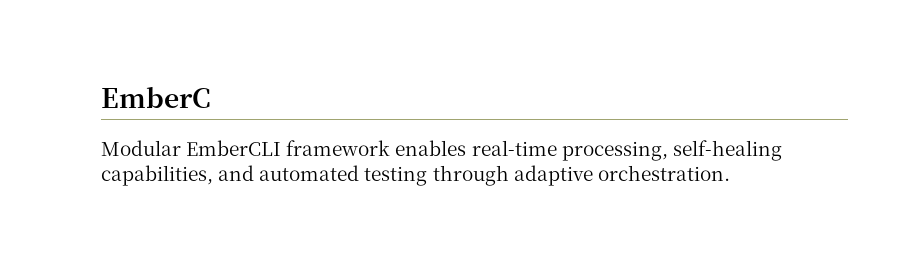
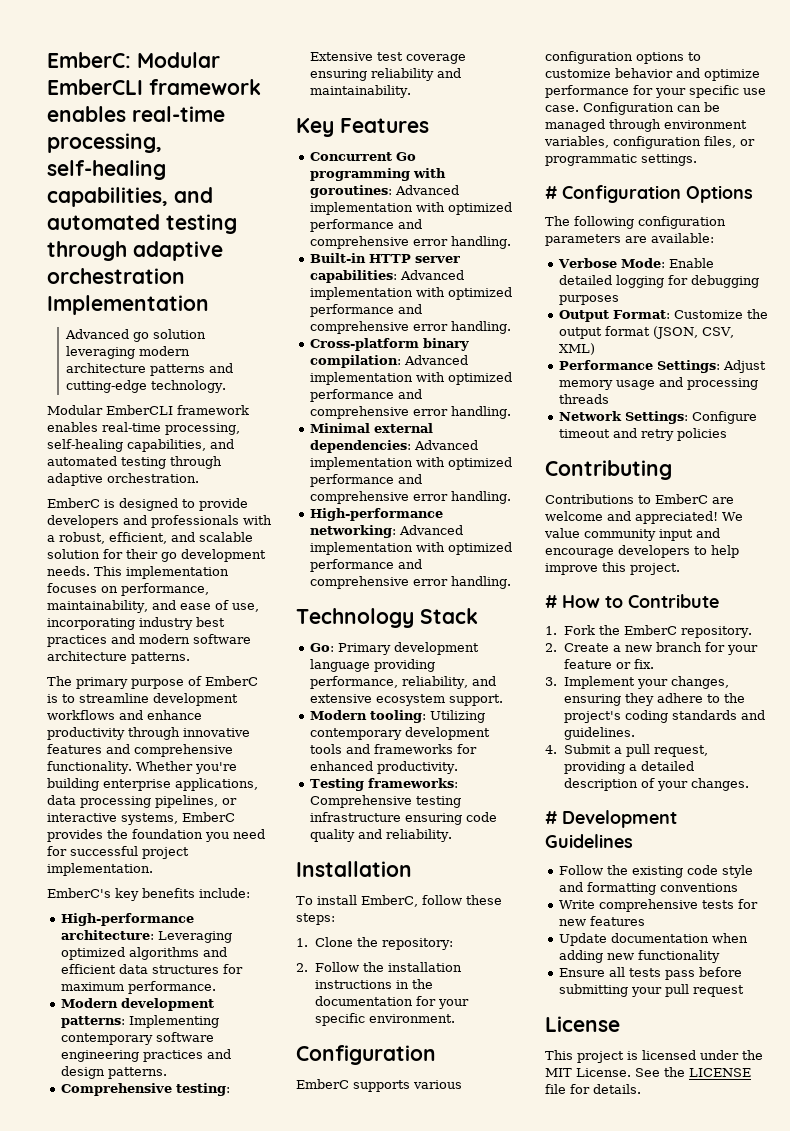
[101,86,211,108] EmberC -> [47,52,220,68] [47,79,261,95] [47,106,225,122] [47,133,162,153] [47,160,166,180] [47,187,213,207] [47,214,237,234] [47,241,223,261] [47,268,185,284] [47,295,209,315] [64,329,206,342] [65,346,190,359] [65,363,233,376] [65,380,226,393] EmberC: Modular EmberCLI framework enables real-time processing, self-healing capabilities, and automated testing through adaptive orchestration Implementation // Advanced go solution leveraging modern architecture patterns and cutting-edge technology.
(730, 173) none -> [47,498,248,511] [47,515,272,528] [47,532,253,544] [47,549,266,562] [47,566,229,579] [47,583,209,596] [47,600,259,613] [47,617,225,630] [47,634,251,647] [47,651,190,664] [47,676,258,689] [47,693,238,706] [47,710,202,720] [47,727,250,740] [47,744,233,757] [47,761,237,774] [47,778,258,791] [47,795,237,808] [47,812,235,825] [47,829,265,842] [47,846,189,859] [47,863,153,876] [47,888,250,901] [61,913,195,926] [61,930,233,943] [61,947,228,960] [61,964,244,974] [61,981,217,994] [61,998,215,1011] [61,1015,220,1028] [61,1032,215,1045] [61,1049,232,1062] [61,1066,168,1079] [61,1083,231,1096] [310,52,467,64] [310,68,462,81] [310,85,412,98] [296,118,429,137] [310,152,417,161] [310,168,447,181] [310,185,460,198] [310,202,513,215] [310,219,423,232] [310,236,512,249] [310,253,461,263] [310,270,465,283] [310,287,513,300] [310,304,423,317] [310,321,512,334] [310,338,470,351] [310,355,469,368] [310,372,513,385] [310,389,423,402] [310,406,512,419] [310,423,434,433] [310,440,479,453] [310,457,513,470] [310,474,423,487] [310,491,512,504] [310,508,444,521] [310,525,464,538] [310,542,513,555] [310,559,423,572] [310,576,512,589] [296,608,478,628] [310,642,480,655] [310,659,436,672] [310,676,497,689] [310,694,504,706] [310,710,486,723] [310,727,491,740] [310,744,478,754] [310,761,459,774] [310,778,459,791] [310,795,462,808] [310,812,498,825] [310,829,453,842] [296,861,412,877] [296,895,502,907] [296,913,335,925] [296,937,453,950] [296,962,462,972] [314,979,433,989] [314,996,469,1009] [314,1013,455,1026] [296,1045,436,1065] [296,1079,462,1092] [545,51,701,64] [545,68,760,81] [545,85,766,98] [545,102,720,115] [545,119,747,132] [544,136,755,149] [545,154,697,166] [545,185,753,203] [545,216,726,229] [545,233,714,246] [558,258,715,268] [559,275,760,288] [559,295,620,305] [559,309,769,322] [559,326,735,339] [559,343,596,355] [559,360,767,373] [559,377,759,390] [559,394,610,404] [559,411,758,424] [559,428,728,441] [545,460,672,480] [545,494,734,504] [545,511,743,524] [544,528,720,541] [545,545,739,558] [545,562,680,575] [545,594,719,608] [545,625,752,638] [545,642,758,655] [563,659,654,669] [545,676,729,689] [563,693,745,706] [563,710,765,723] [563,727,635,740] [545,744,708,757] [563,761,694,774] [563,778,749,791] [545,810,677,828] [545,834,633,848] [559,865,754,878] [559,882,739,895] [559,899,759,912] [559,916,646,926] [559,933,749,946] [559,950,721,963] [559,967,743,980] [559,984,745,997] [545,1016,620,1032] [545,1050,763,1063] [545,1067,751,1077] [545,1084,641,1094] // EmberC is designed to provide developers and professionals with a robust, efficient, and scalable solution for their go development needs. This implementation focuses on performance, maintainability, and ease of use, incorporating industry best practices and modern software architecture patterns. // The primary purpose of EmberC is to streamline development workflows and enhance productivity through innovative features and comprehensive functionality. Whether you're building enterprise applications, data processing pipelines, or interactive systems, EmberC provides the foundation you need for successful project implementation. // EmberC's key benefits include: // High-performance architecture: Leveraging optimized algorithms and efficient data structures for maximum performance. // Modern development patterns: Implementing contemporary software engineering practices and design patterns. // Comprehensive testing: Extensive test coverage ensuring reliability and maintainability. // Key Features // Concurrent Go programming with goroutines: Advanced implementation with optimized performance and comprehensive error handling. // Built-in HTTP server capabilities: Advanced implementation with optimized performance and comprehensive error handling. // Cross-platform binary compilation: Advanced implementation with optimized performance and comprehensive error handling. // Minimal external dependencies: Advanced implementation with optimized performance and comprehensive error handling. // High-performance networking: Advanced implementation with optimized performance and comprehensive error handling. // Technology Stack // Go: Primary development language providing performance, reliability, and extensive ecosystem support. // Modern tooling: Utilizing contemporary development tools and frameworks for enhanced productivity. // Testing frameworks: Comprehensive testing infrastructure ensuring code quality and reliability. // Installation // To install EmberC, follow these steps: // 1. Clone the repository: // 2. Follow the installation instructions in the documentation for your specific environment. // Configuration // EmberC supports various configuration options to customize behavior and optimize performance for your specific use case. Configuration can be managed through environment variables, configuration files, or programmatic settings. // # Configuration Options // The following configuration parameters are available: // Verbose Mode: Enable detailed logging for debugging purposes // Output Format: Customize the output format (JSON, CSV, XML) // Performance Settings: Adjust memory usage and processing threads // Network Settings: Configure timeout and retry policies // Contributing // Contributions to EmberC are welcome and appreciated! We value community input and encourage developers to help improve this project. // # How to Contribute // 1. Fork the EmberC repository. // 2. Create a new branch for your feature or fix. // 3. Implement your changes, ensuring they adhere to the project's coding standards and guidelines. // 4. Submit a pull request, providing a detailed description of your changes. // # Development Guidelines // Follow the existing code style and formatting conventions // Write comprehensive tests for new features // Update documentation when adding new functionality // Ensure all tests pass before submitting your pull request // License // This project is licensed under the MIT License. See the LICENSE file for details.

